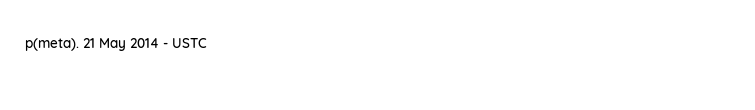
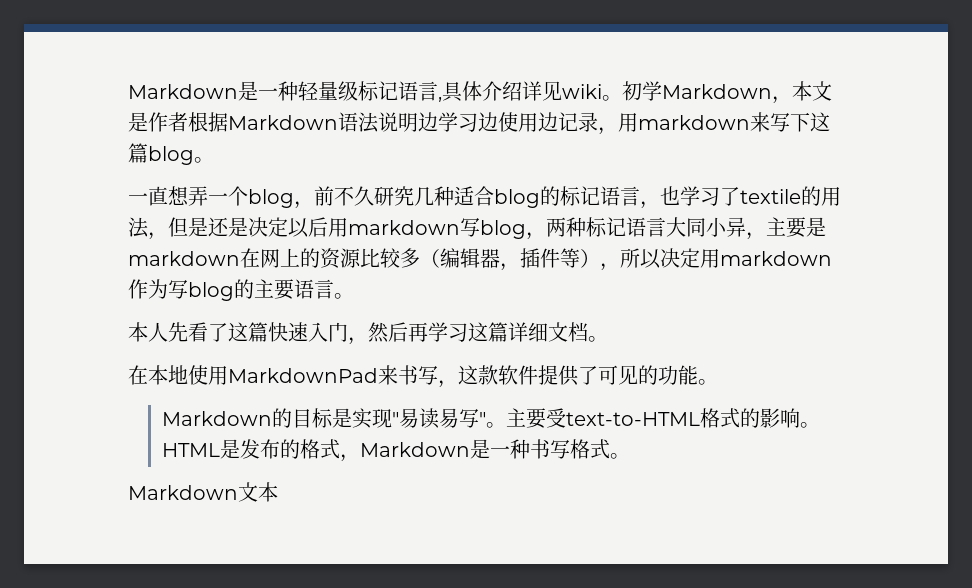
[25,38,207,51] p(meta). 21 May 2014 - USTC -> [128,81,832,104] [128,112,830,135] [128,143,214,165] [128,186,841,209] [128,217,826,240] [128,248,832,271] [128,279,354,301] [128,322,608,345] [128,365,718,388] [162,408,821,429] [162,439,631,462] [128,482,278,502] Markdown是一种轻量级标记语言,具体介绍详见wiki。初学Markdown，本文是作者根据Markdown语法说明边学习边使用边记录，用markdown来写下这篇blog。 // 一直想弄一个blog，前不久研究几种适合blog的标记语言，也学习了textile的用法，但是还是决定以后用markdown写blog，两种标记语言大同小异，主要是markdown在网上的资源比较多（编辑器，插件等），所以决定用markdown作为写blog的主要语言。 // 本人先看了这篇快速入门，然后再学习这篇详细文档。 // 在本地使用MarkdownPad来书写，这款软件提供了可见的功能。 // Markdown的目标是实现"易读易写"。主要受text-to-HTML格式的影响。HTML是发布的格式，Markdown是一种书写格式。 // Markdown文本

